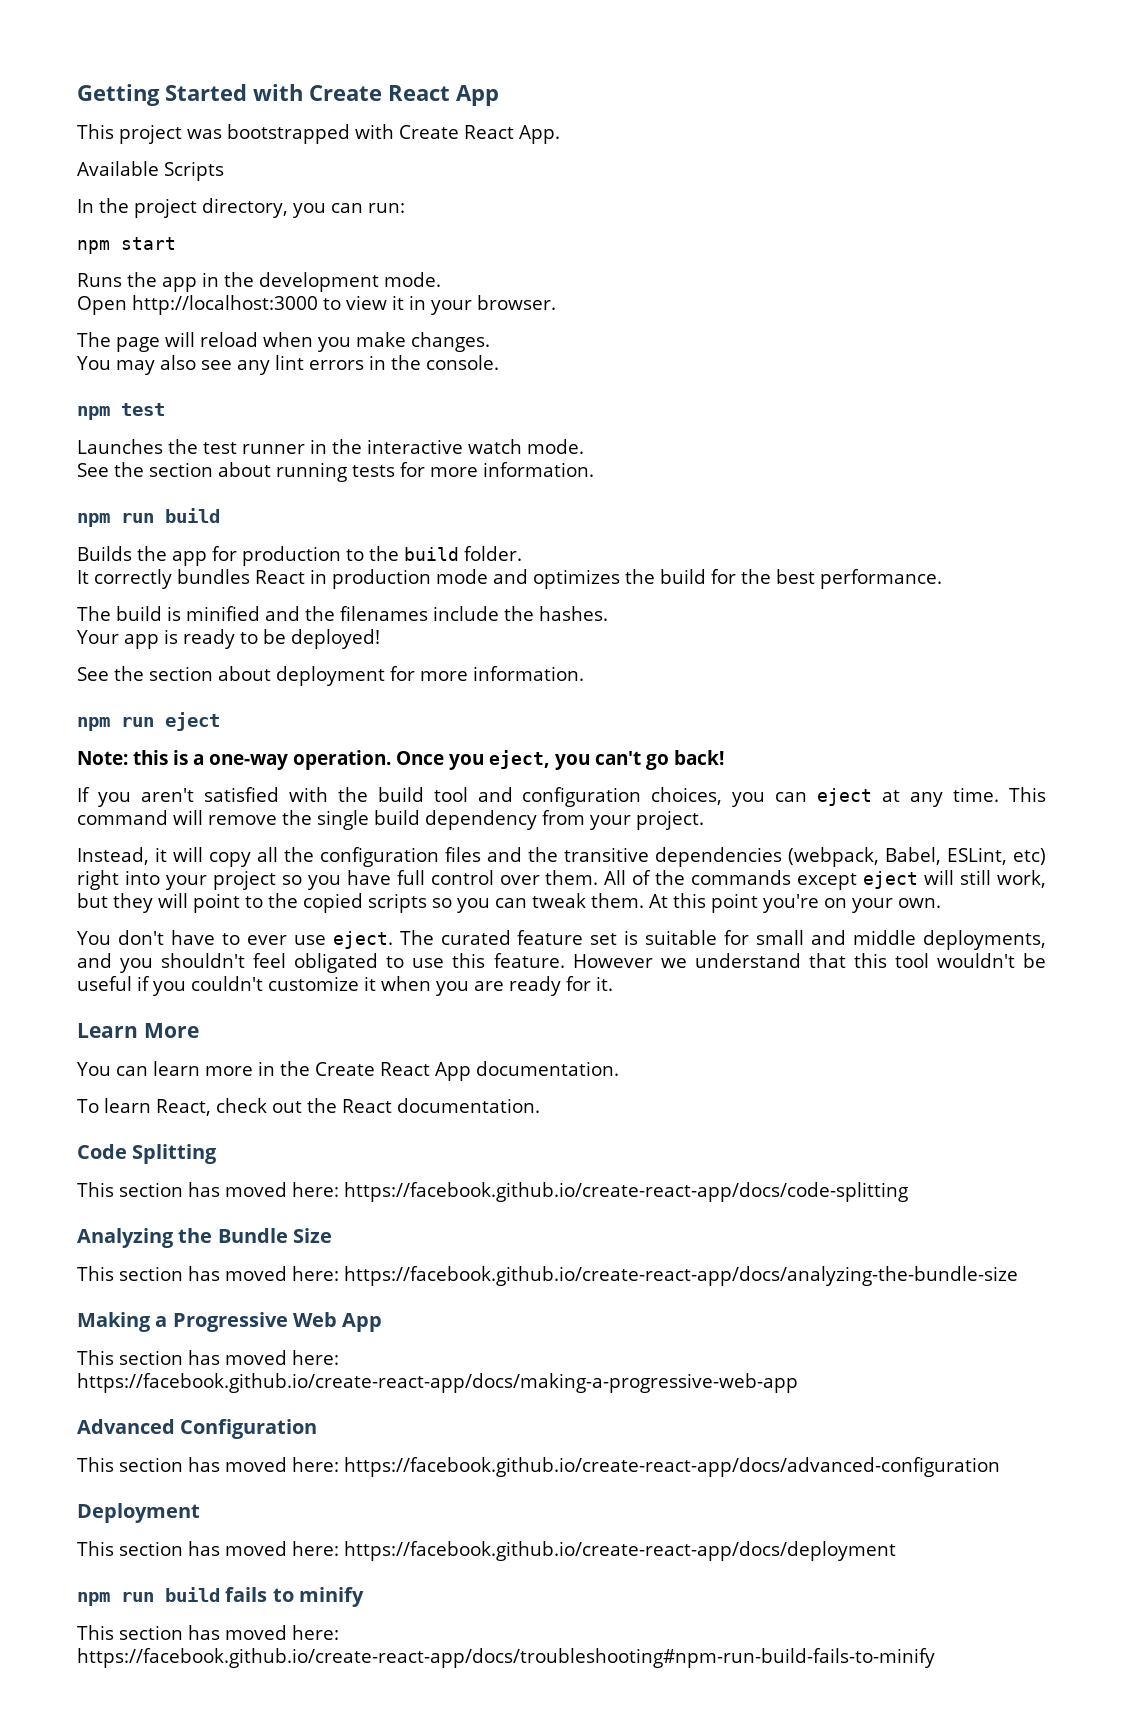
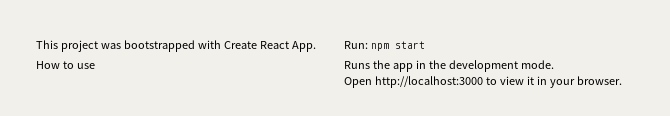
[77,84,499,106] Getting Started with Create React App // -> (36, 44) none
[77,161,224,181] [77,198,405,218] Available Scripts // In the project directory, you can run: // -> [36,61,95,69] [344,41,368,49] How to use // Run:
[77,332,490,352] [77,355,499,375] [77,403,165,420] [77,439,584,454] [77,462,594,482] [77,508,220,527] [77,546,522,566] [77,569,942,589] [77,606,608,621] [77,629,380,649] [77,666,584,686] [77,712,220,731] [77,750,724,770] [77,787,1047,807] [77,810,704,830] [77,847,1046,867] [77,870,1046,890] [77,893,941,913] [77,930,1046,950] [77,953,1046,973] [77,976,613,996] [77,1023,199,1038] [77,1061,619,1081] [77,1098,540,1116] [77,1144,218,1164] [77,1182,908,1202] [77,1228,332,1248] [77,1266,1018,1286] [77,1312,383,1332] [77,1350,339,1365] [77,1373,798,1393] [77,1419,318,1439] [77,1457,1000,1477] [77,1503,200,1523] [77,1541,896,1561] [77,1587,364,1607] [77,1625,339,1640] [77,1648,935,1668] // The page will reload when you make changes. // You may also see any lint errors in the console. // npm test // Launches the test runner in the interactive watch mode. // See the section about running tests for more information. // npm run build // Builds the app for production to the build folder. // It correctly bundles React in production mode and optimizes the build for the best performance. // The build is minified and the filenames include the hashes. // Your app is ready to be deployed! // See the section about deployment for more information. // npm run eject // Note: this is a one-way operation. Once you eject, you can't go back! // If you aren't satisfied with the build tool and configuration choices, you can eject at any time. This command will remove the single build dependency from your project. // Instead, it will copy all the configuration files and the transitive dependencies (webpack, Babel, ESLint, etc) right into your project so you have full control over them. All of the commands except eject will still work, but they will point to the copied scripts so you can tweak them. At this point you're on your own. // You don't have to ever use eject. The curated feature set is suitable for small and middle deployments, and you shouldn't feel obligated to use this feature. However we understand that this tool wouldn't be useful if you couldn't customize it when you are ready for it. // Learn More // You can learn more in the Create React App documentation. // To learn React, check out the React documentation. // Code Splitting // This section has moved here: https://facebook.github.io/create-react-app/docs/code-splitting // Analyzing the Bundle Size // This section has moved here: https://facebook.github.io/create-react-app/docs/analyzing-the-bundle-size // Making a Progressive Web App // This section has moved here: https://facebook.github.io/create-react-app/docs/making-a-progressive-web-app // Advanced Configuration // This section has moved here: https://facebook.github.io/create-react-app/docs/advanced-configuration // Deployment // This section has moved here: https://facebook.github.io/create-react-app/docs/deployment // npm run build fails to minify // This section has moved here: https://facebook.github.io/create-react-app/docs/troubleshooting#npm-run-build-fails-to-minify -> (622, 80) none

